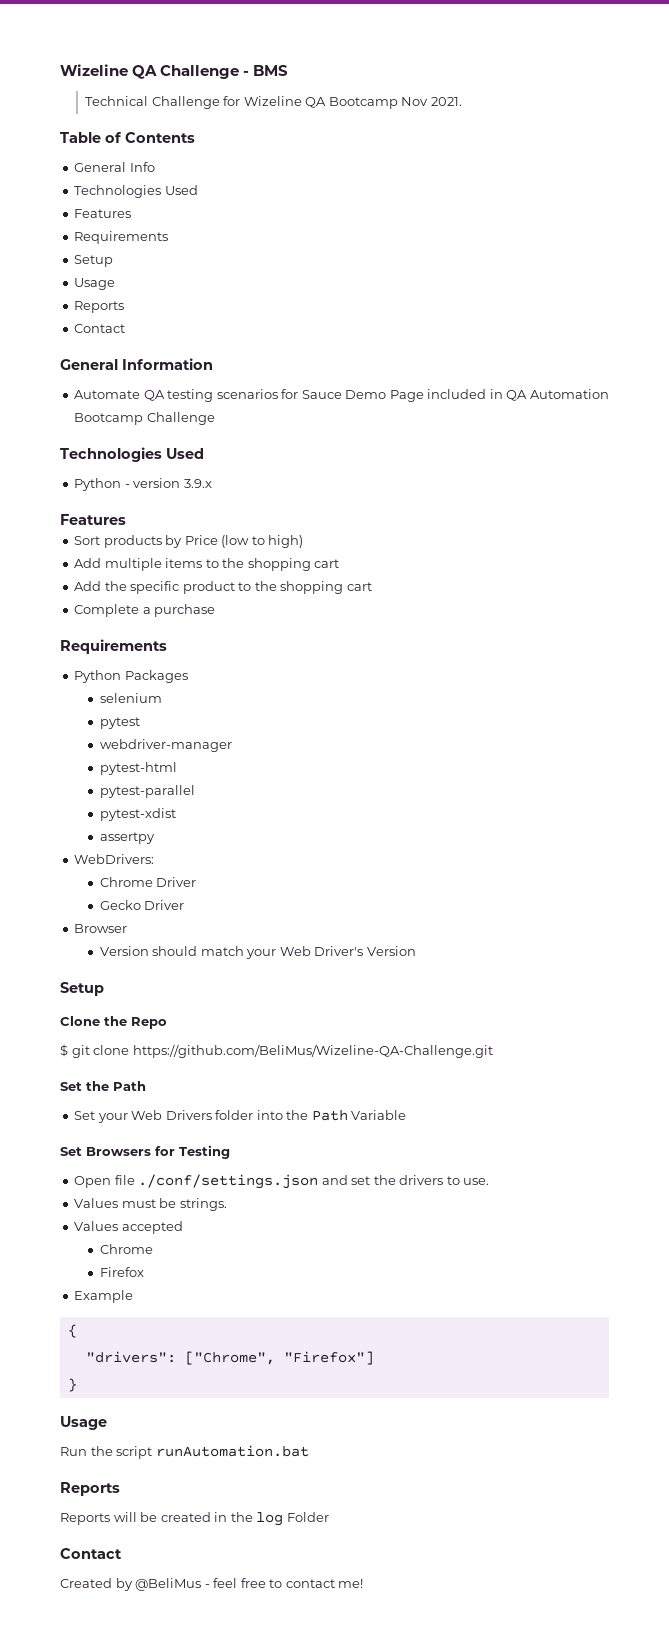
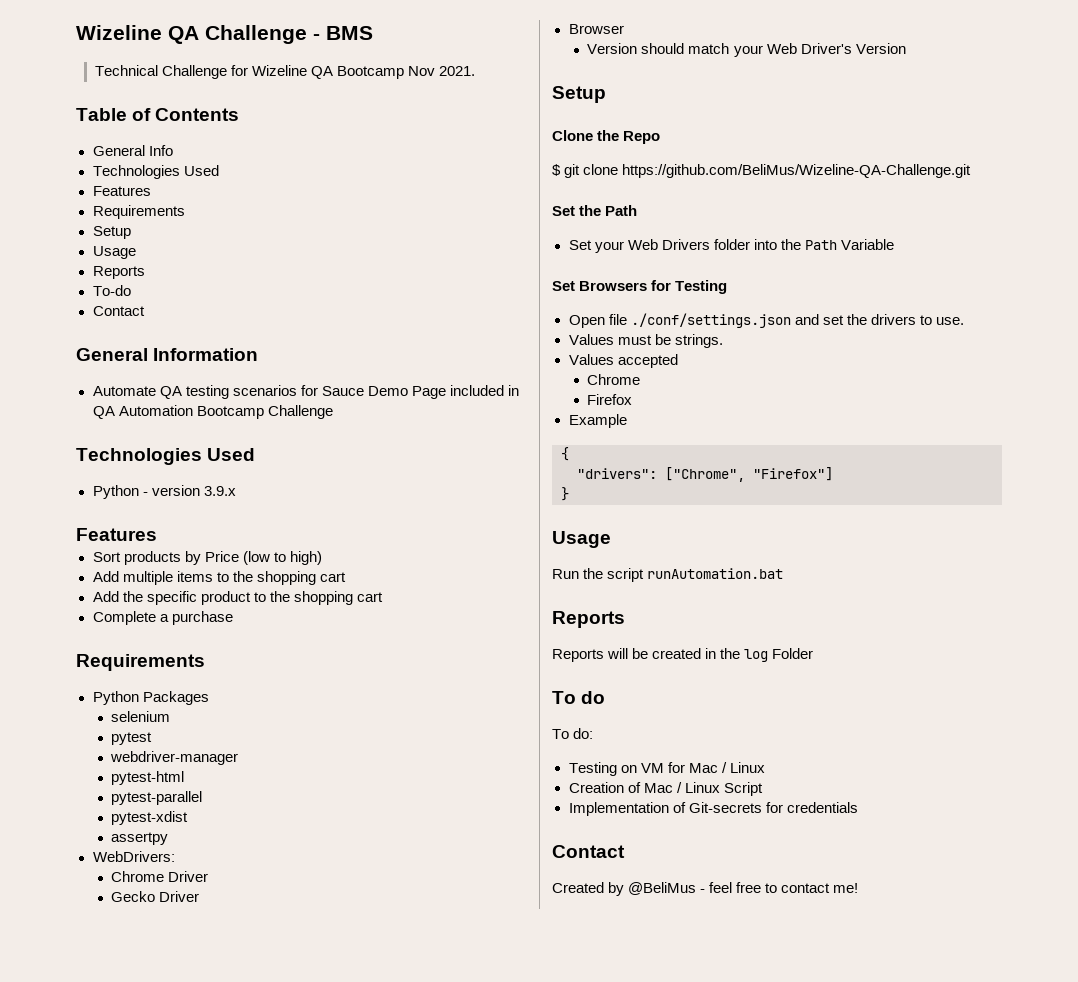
(125, 307) none -> [92,285,131,296] // To-do
(329, 1517) none -> [552,691,606,704] [552,728,594,739] [568,762,765,776] [568,782,763,796] [568,802,858,816] // To do // To do: // Testing on VM for Mac / Linux // Creation of Mac / Linux Script // Implementation of Git-secrets for credentials

